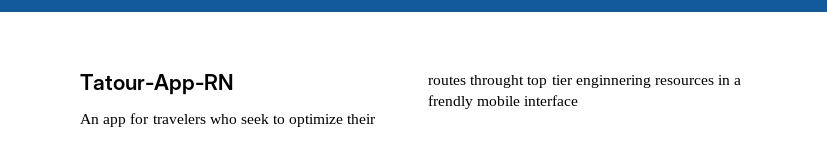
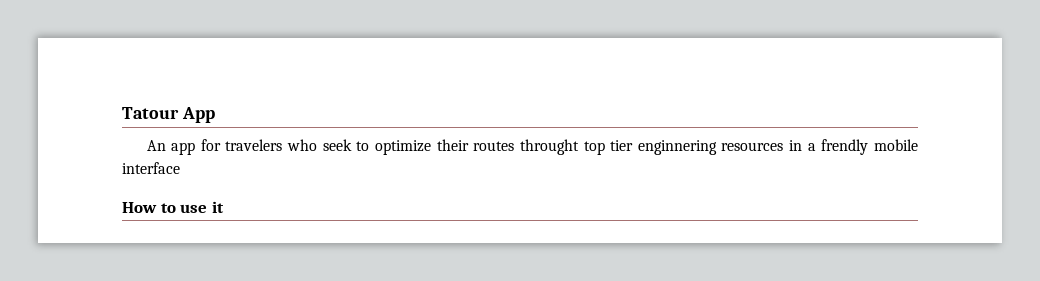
[80,74,233,95] Tatour-App-RN -> [122,107,215,123] Tatour App
(579, 100) none -> [122,201,224,213] // How to use it

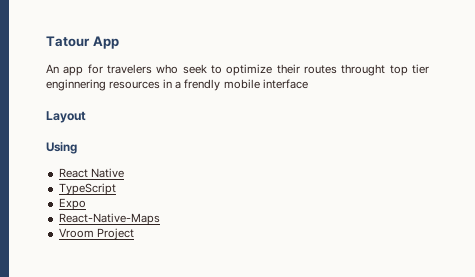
[122,201,224,213] How to use it -> [46,111,86,123] [46,142,77,154] [58,168,124,178] [58,183,116,195] [58,198,86,210] [58,213,160,225] [58,228,134,240] Layout // Using // React Native // TypeScript // Expo // React-Native-Maps // Vroom Project

